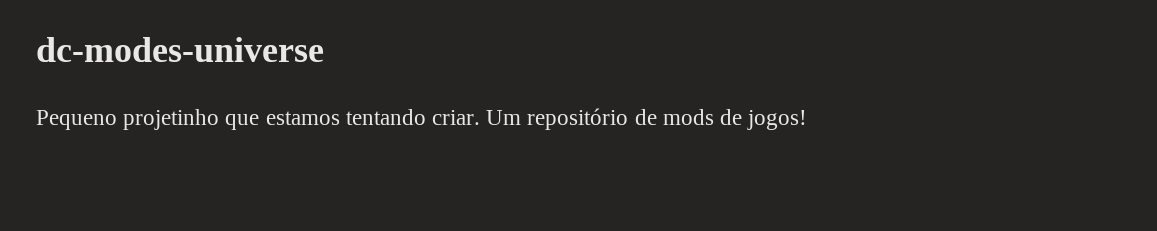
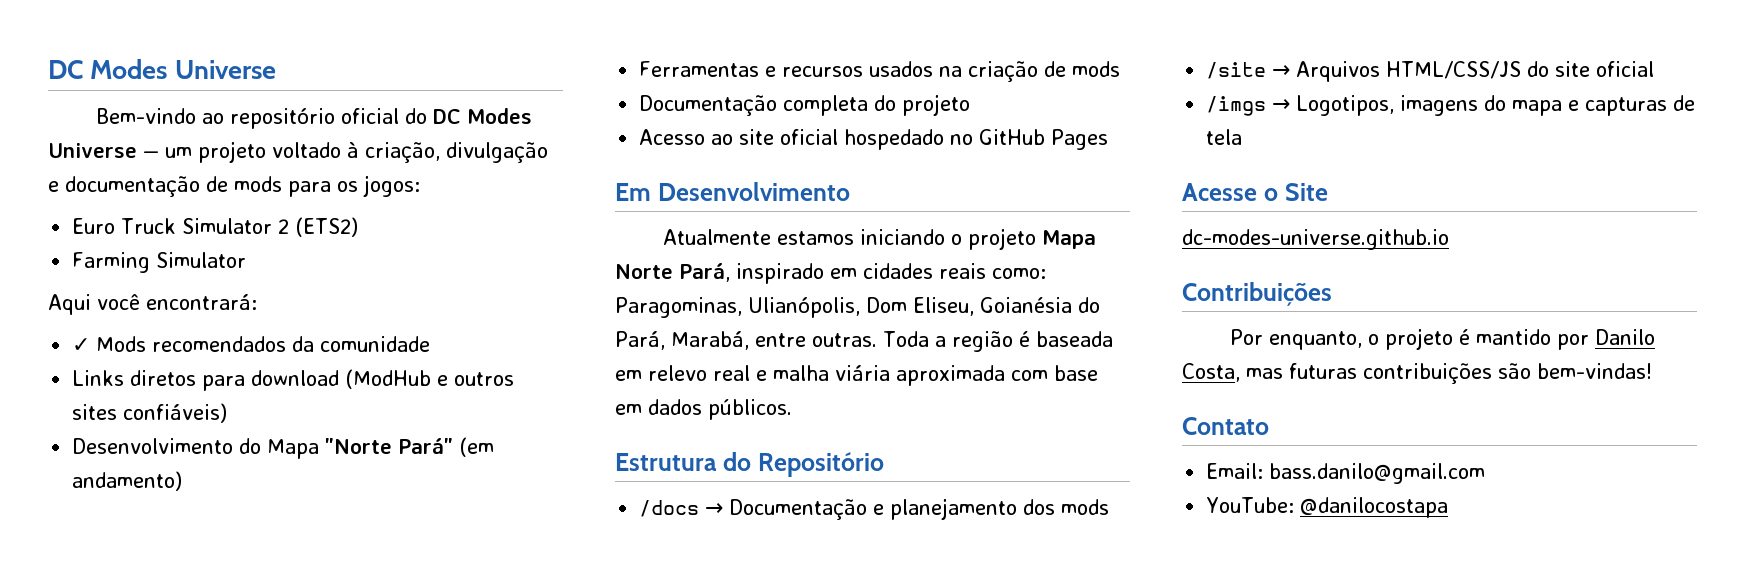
[36,37,324,62] [36,108,808,130] dc-modes-universe // Pequeno projetinho que estamos tentando criar. Um repositório de mods de jogos! -> [48,59,276,79] [95,108,532,129] [48,141,548,163] [48,175,420,197] [72,217,359,237] [72,252,247,273] [48,294,257,315] [72,336,431,352] [72,369,515,391] [72,403,228,423] [72,437,495,459] [72,471,183,491] [639,61,1121,82] [639,94,971,116] [639,129,1109,150] [615,182,850,201] [662,228,1096,250] [615,263,1046,284] [615,297,1100,318] [615,331,1113,352] [615,365,1098,386] [615,399,792,420] [615,452,884,477] [639,498,1110,520] [1206,61,1655,82] [1206,95,1696,116] [1206,129,1243,145] [1182,183,1328,201] [1182,229,1449,250] [1182,282,1332,306] [1229,328,1655,350] [1182,363,1652,384] [1182,417,1269,435] [1206,463,1486,484] [1206,497,1449,518] DC Modes Universe // Bem-vindo ao repositório oficial do DC Modes Universe — um projeto voltado à criação, divulgação e documentação de mods para os jogos: // Euro Truck Simulator 2 (ETS2) // Farming Simulator // Aqui você encontrará: // ✓ Mods recomendados da comunidade // Links diretos para download (ModHub e outros sites confiáveis) // Desenvolvimento do Mapa "Norte Pará" (em andamento) // Ferramentas e recursos usados na criação de mods // Documentação completa do projeto // Acesso ao site oficial hospedado no GitHub Pages // Em Desenvolvimento // Atualmente estamos iniciando o projeto Mapa Norte Pará, inspirado em cidades reais como: Paragominas, Ulianópolis, Dom Eliseu, Goianésia do Pará, Marabá, entre outras. Toda a região é baseada em relevo real e malha viária aproximada com base em dados públicos. // Estrutura do Repositório // /docs → Documentação e planejamento dos mods // /site → Arquivos HTML/CSS/JS do site oficial // /imgs → Logotipos, imagens do mapa e capturas de tela // Acesse o Site // dc-modes-universe.github.io // Contribuições // Por enquanto, o projeto é mantido por Danilo Costa, mas futuras contribuições são bem-vindas! // Contato // Email: bass.danilo@gmail.com // YouTube: @danilocostapa

